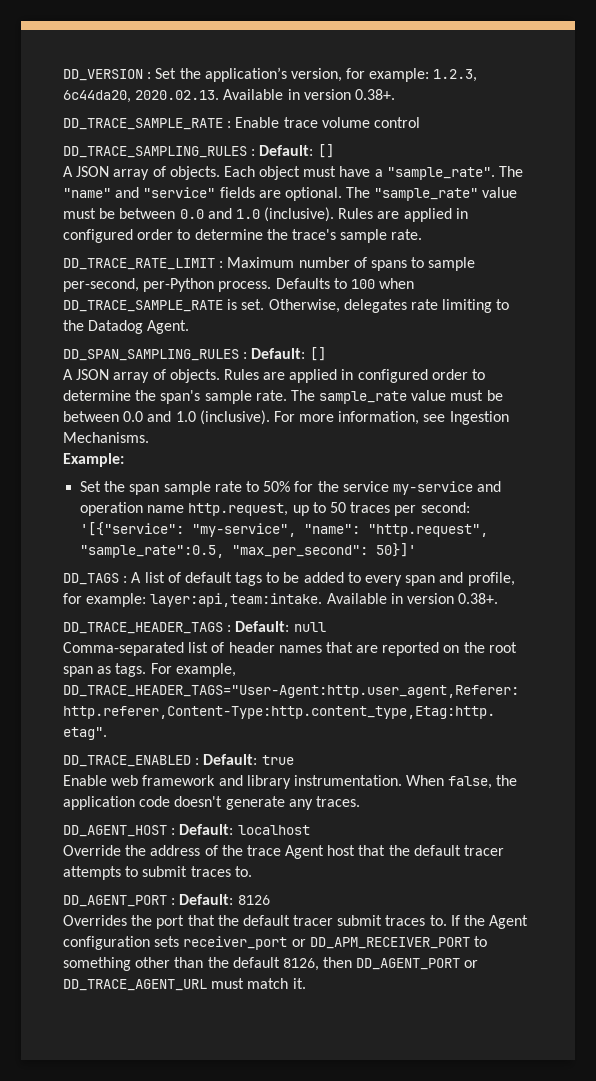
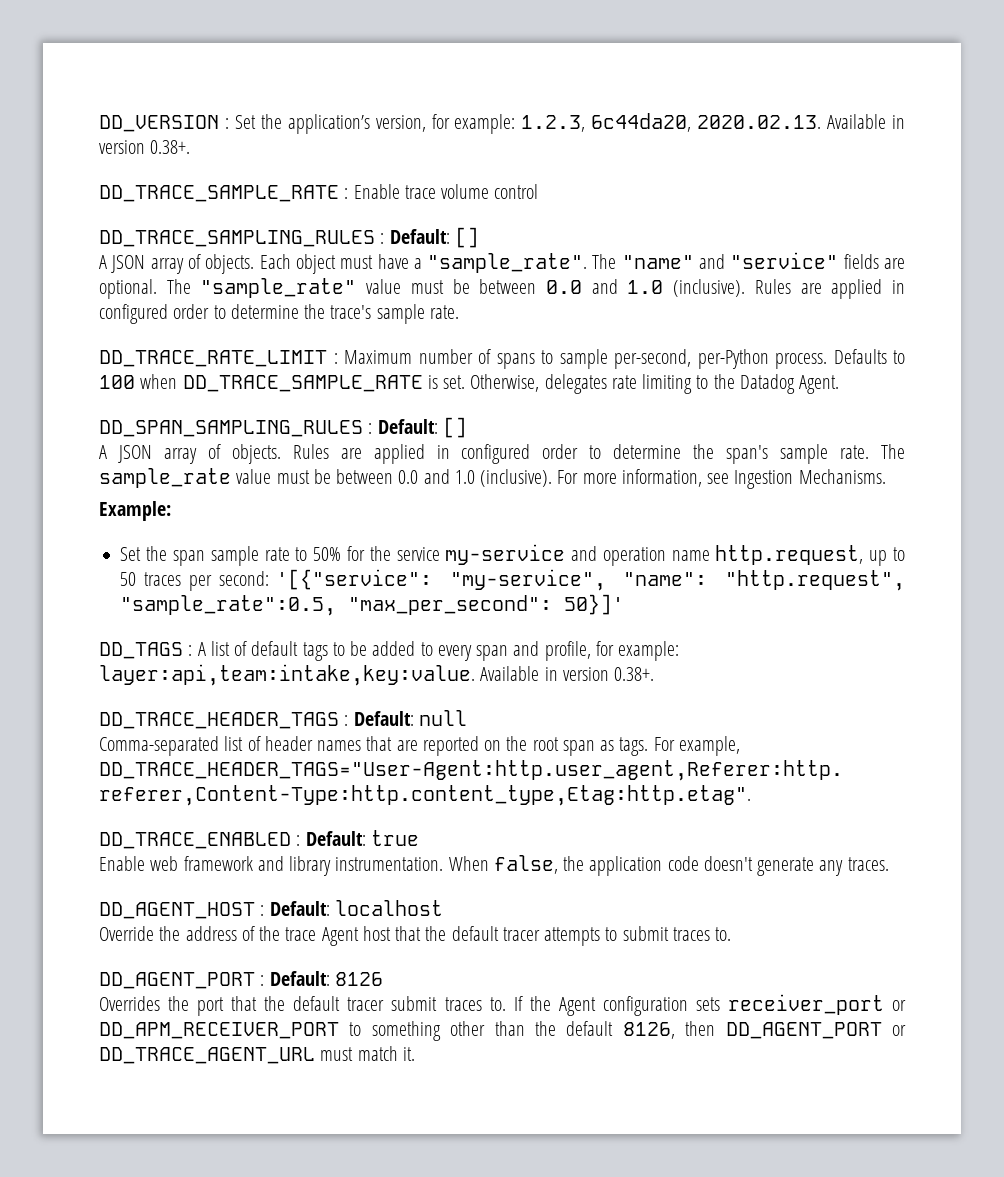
[150,593,323,607] layer:api,team:intake. -> [99,664,475,686] layer:api,team:intake,key:value.

